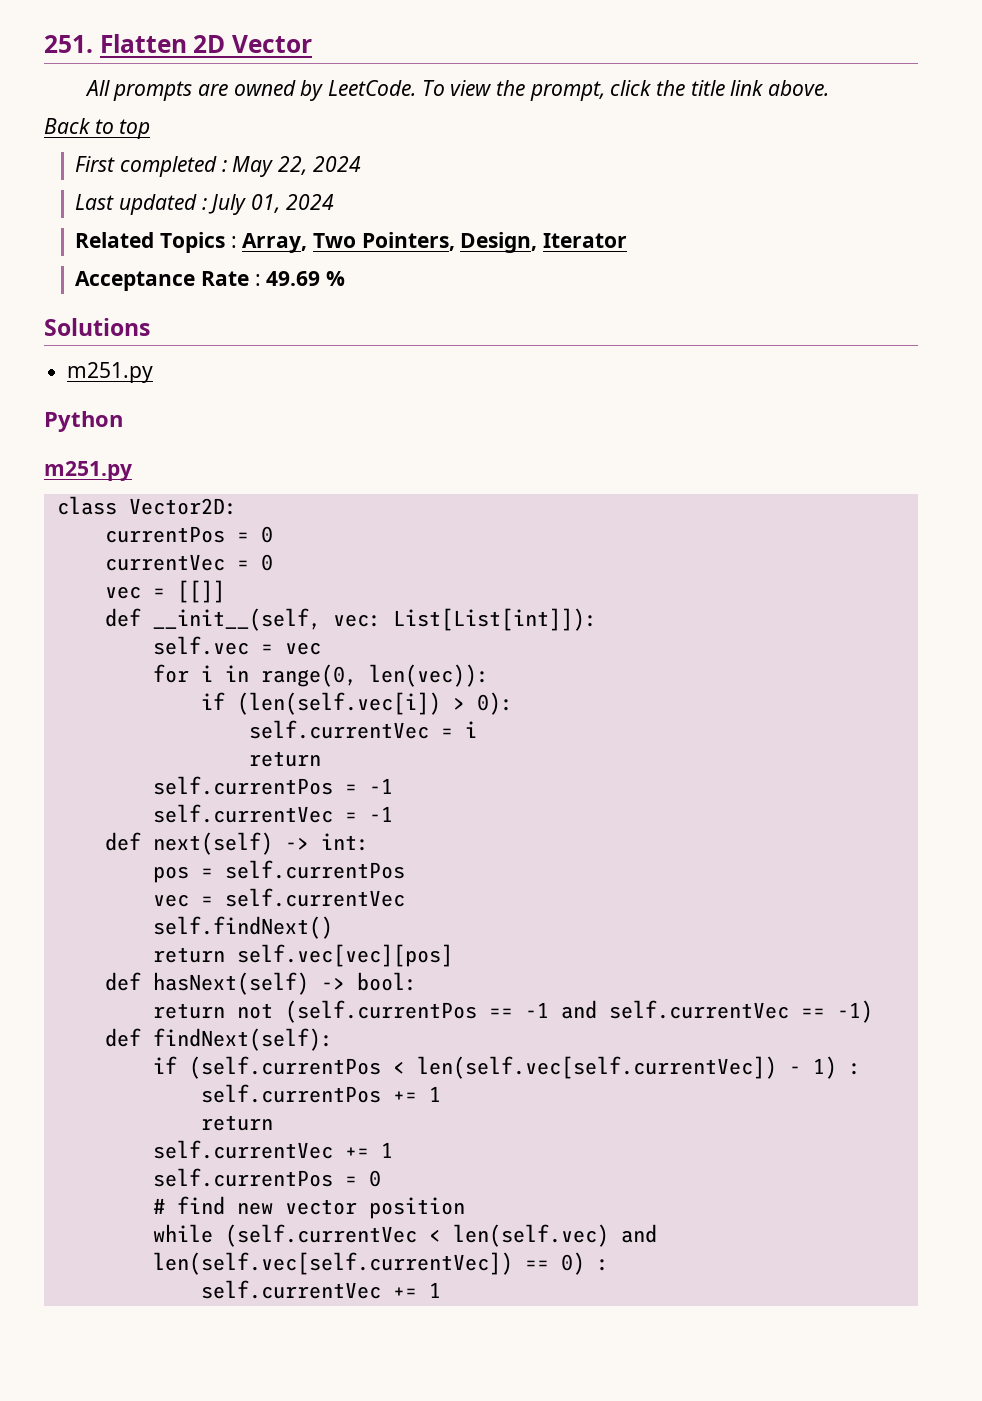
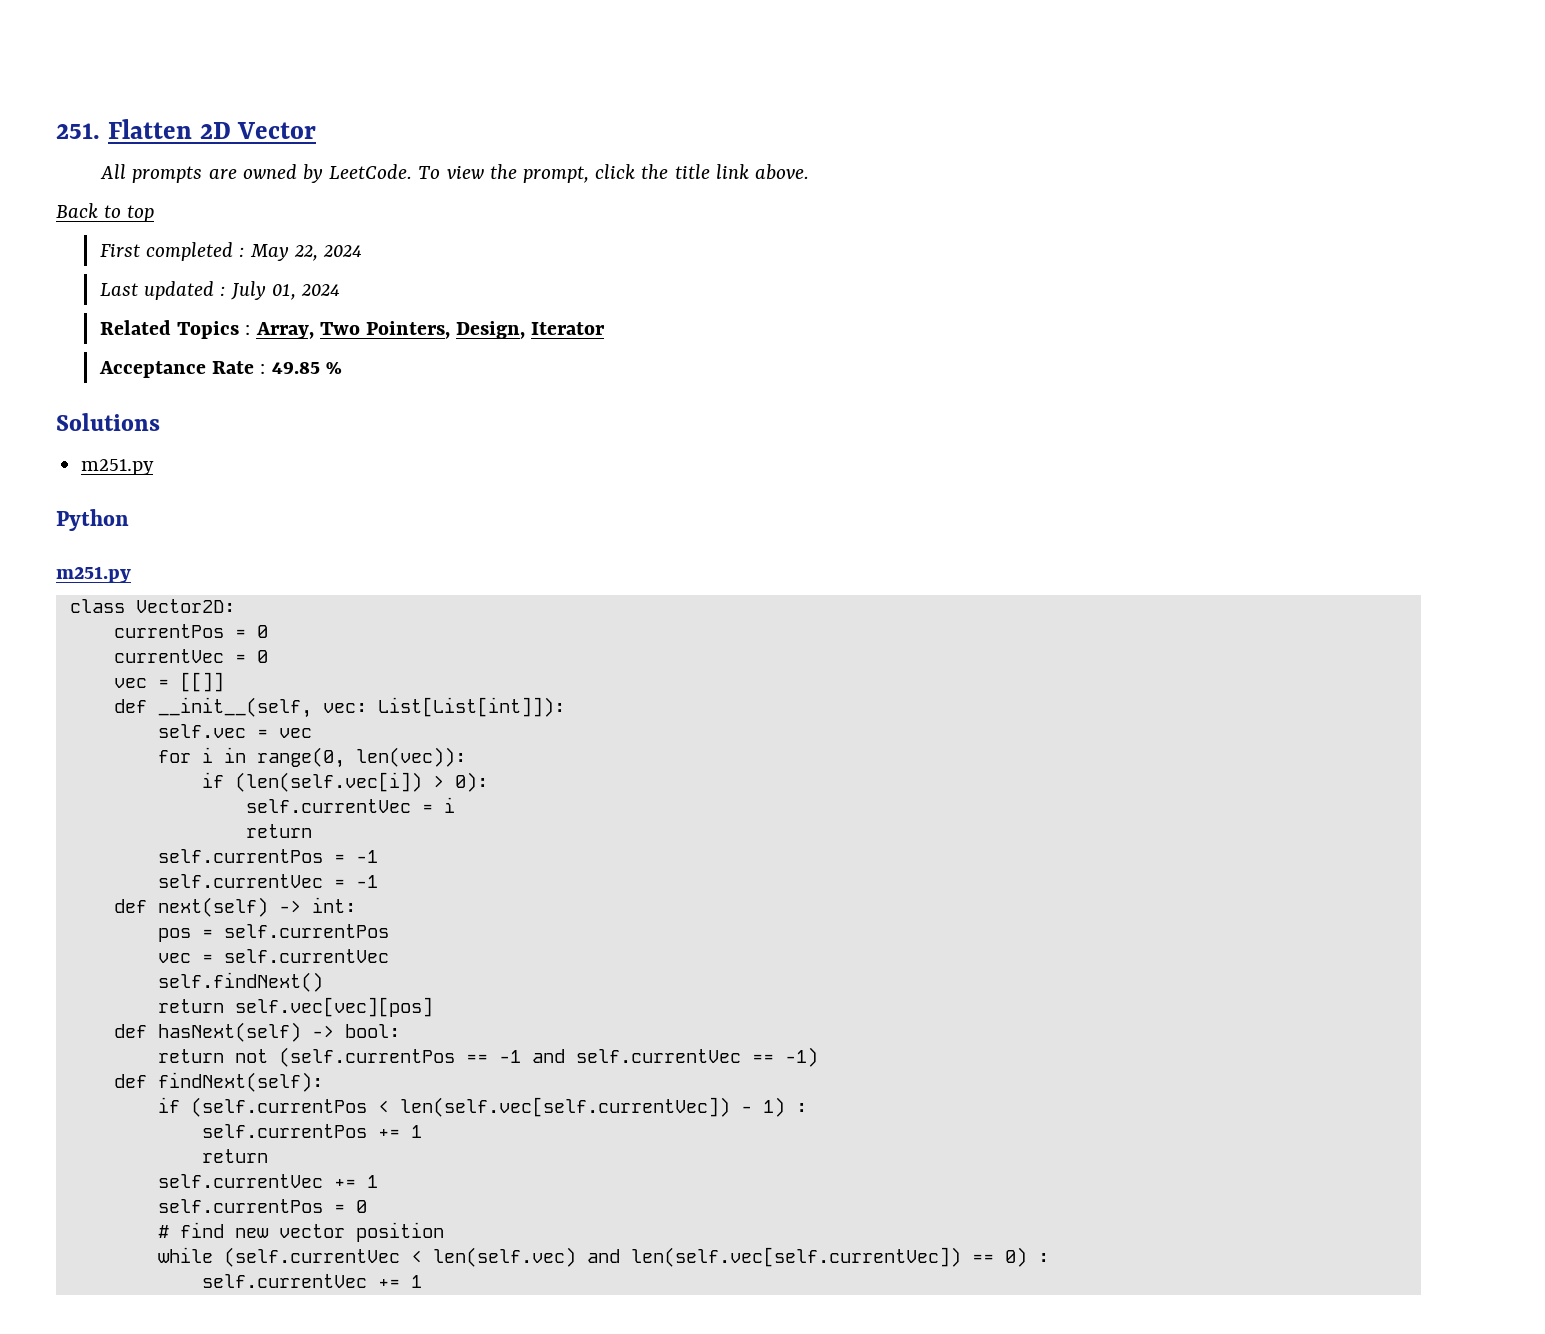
[266,271,321,286] 49.69 -> [271,361,320,374] 49.85

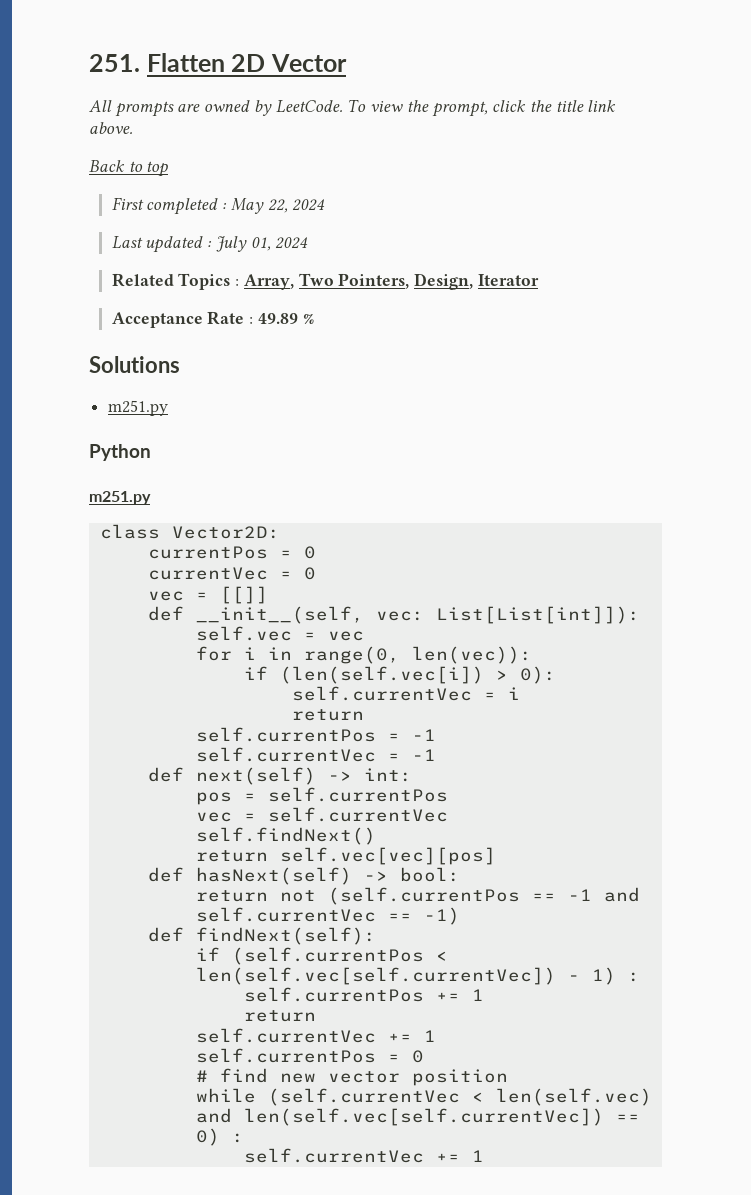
[271,361,320,374] 49.85 -> [257,313,298,324] 49.89

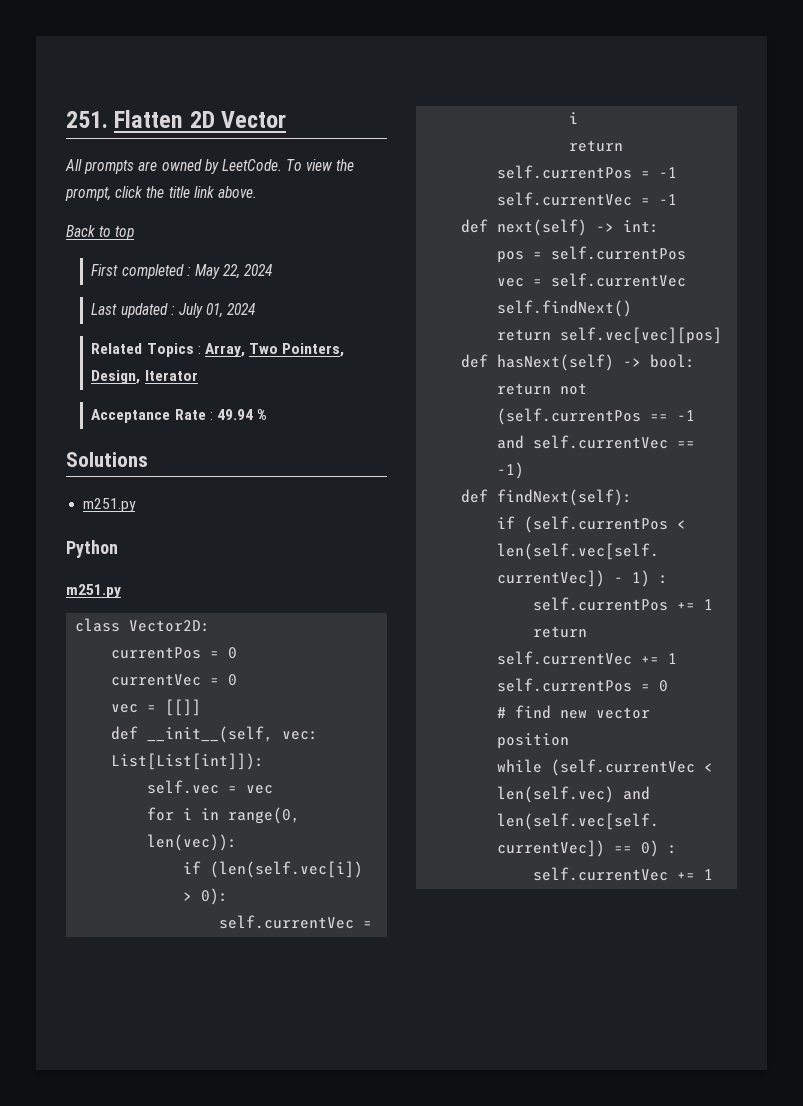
[257,313,298,324] 49.89 -> [216,409,253,420] 49.94

